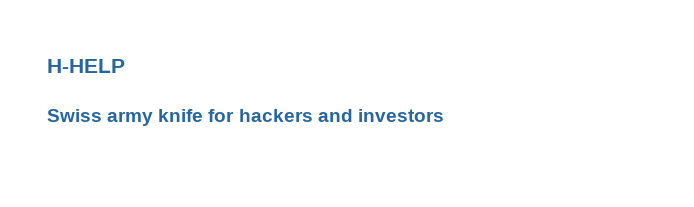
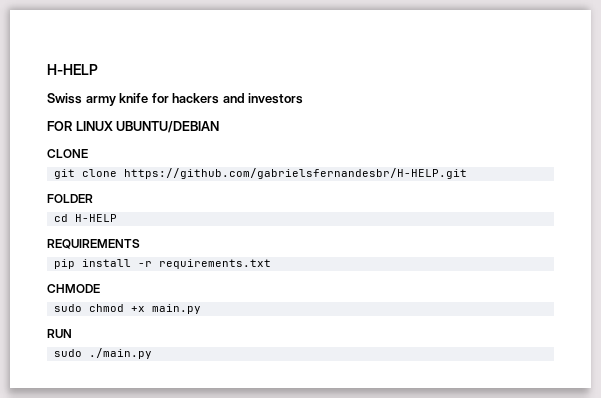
(444, 115) none -> [47,121,220,133] [47,149,88,158] [53,168,467,179] [47,194,93,203] [53,214,117,222] [47,239,140,249] [53,259,271,269] [47,284,100,293] [53,304,201,314] [47,329,72,338] [53,348,152,359] // FOR LINUX UBUNTU/DEBIAN // CLONE // git clone https://github.com/gabrielsfernandesbr/H-HELP.git // FOLDER // cd H-HELP // REQUIREMENTS // pip install -r requirements.txt // CHMODE // sudo chmod +x main.py // RUN // sudo ./main.py

